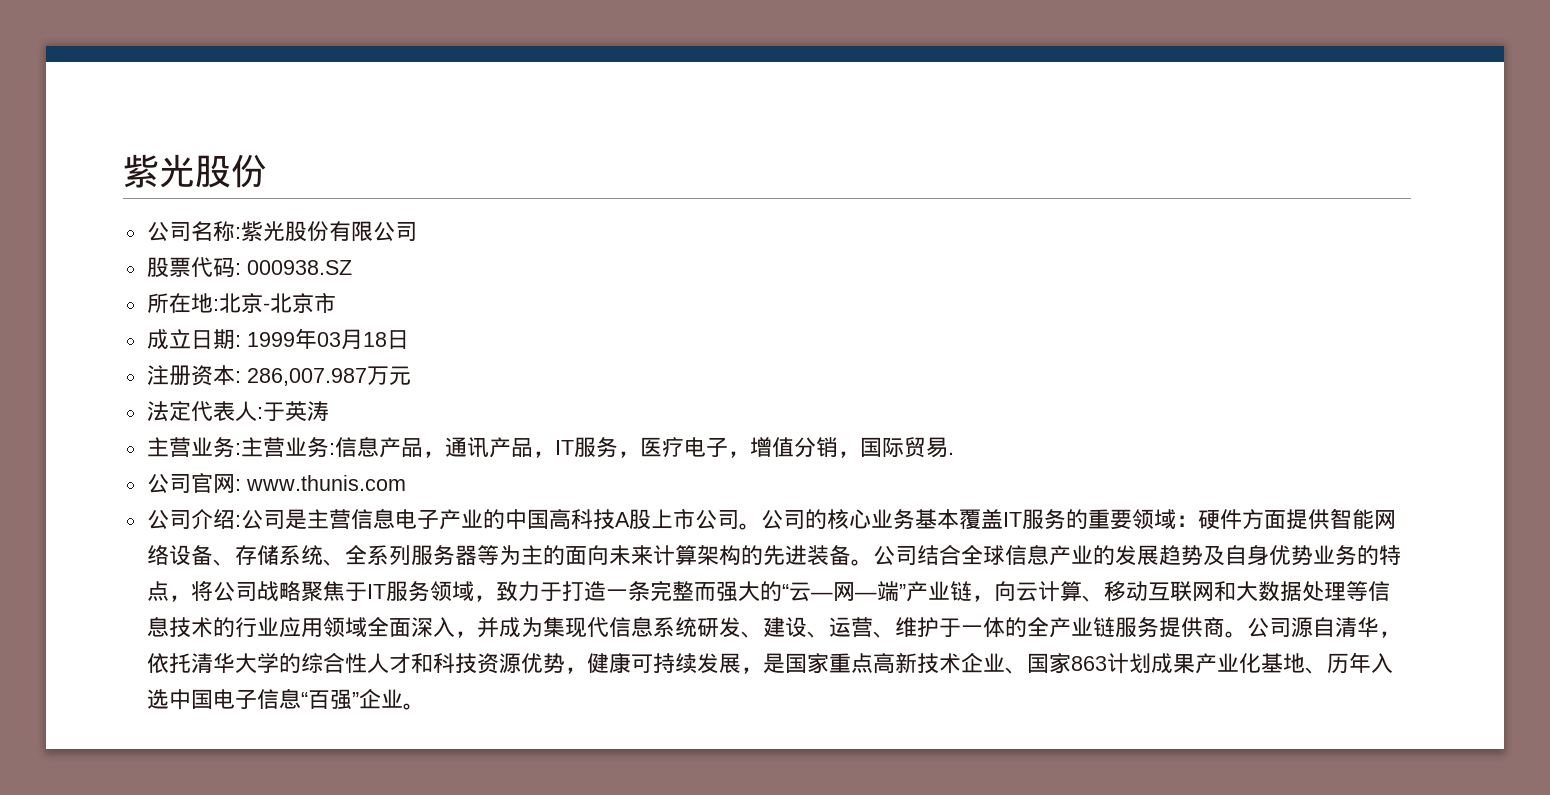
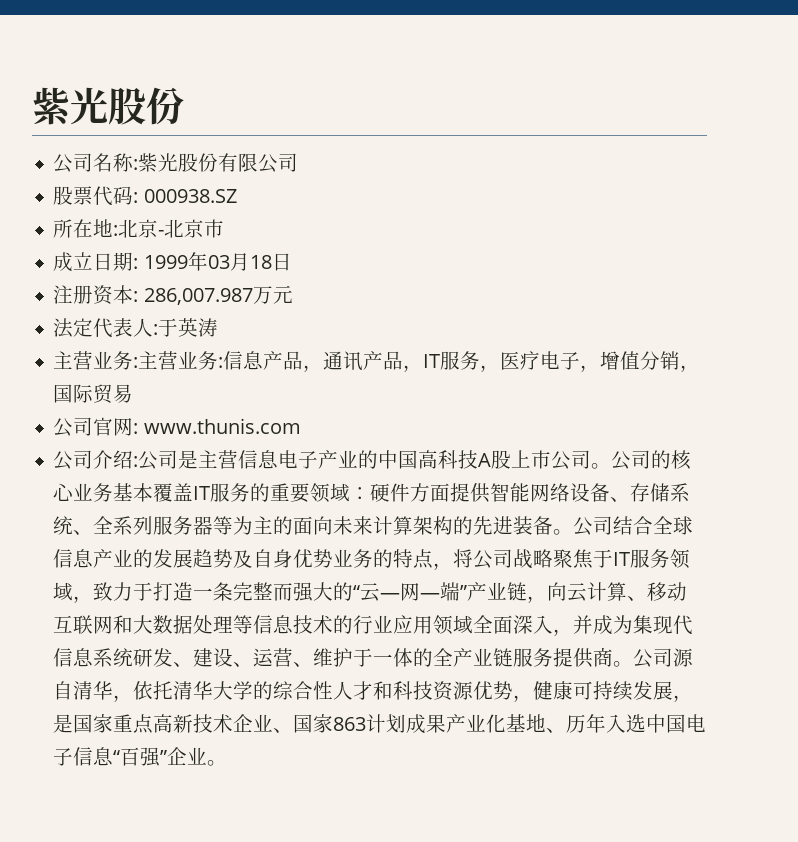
[947,452,954,455] . -> (134, 393) none

